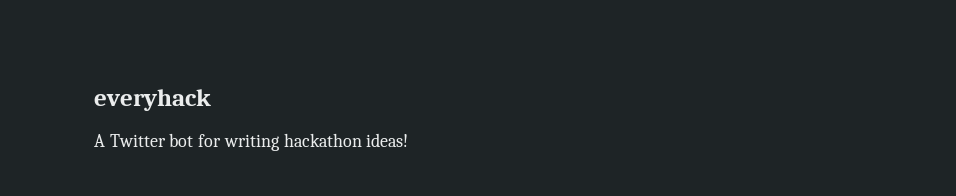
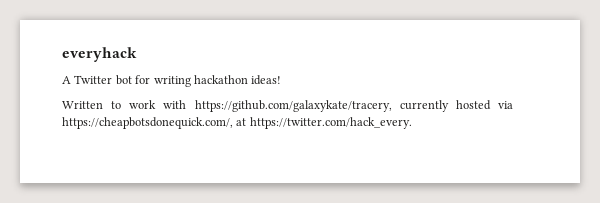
(409, 140) none -> [62,100,513,112] [62,117,412,129] // Written to work with https://github.com/galaxykate/tracery, currently hosted via https://cheapbotsdonequick.com/, at https://twitter.com/hack_every.

